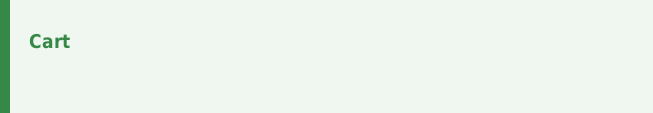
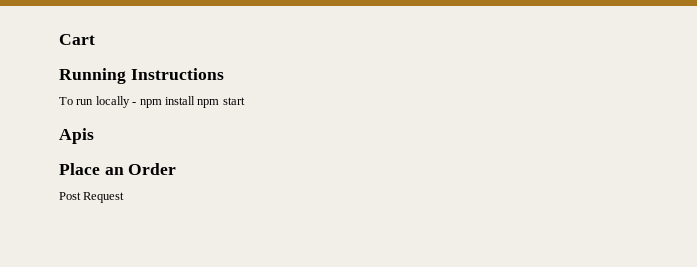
(70, 41) none -> [59,68,224,84] [59,96,245,108] [59,128,94,144] [59,163,177,175] [59,192,125,203] // Running Instructions // To run locally - npm install npm start // Apis // Place an Order // Post Request

